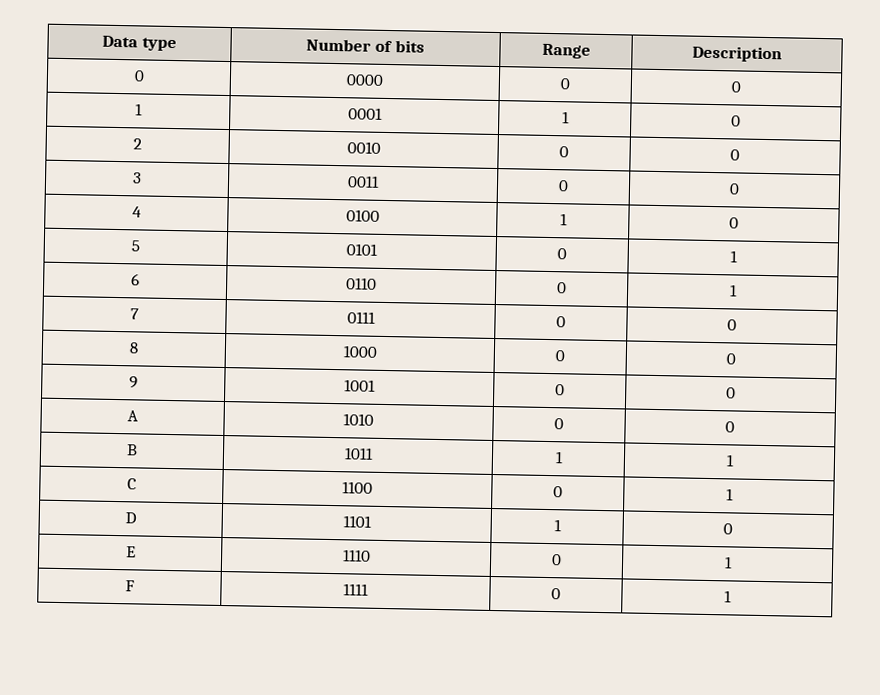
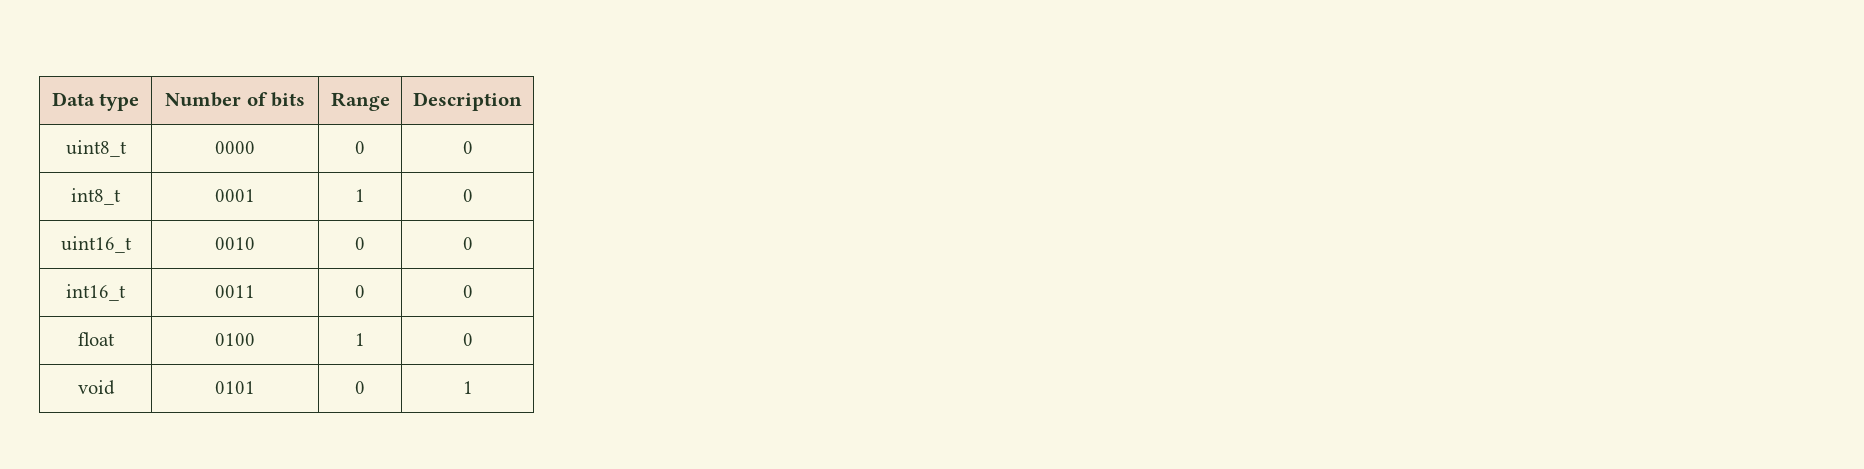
[133,70,145,82] 0 -> [65,140,127,157] uint8_t
[135,103,143,116] 1 -> [71,188,121,205] int8_t
[133,138,142,150] 2 -> [60,236,132,253] uint16_t
[132,172,142,184] 3 -> [66,284,126,301] int16_t
[132,206,142,218] 4 -> [77,332,115,346] float
[131,240,140,252] 5 -> [77,380,115,395] void
[131,273,140,286] [346,277,377,290] [557,282,567,294] [728,284,738,297] [130,308,139,320] [346,311,376,324] [556,316,566,328] [727,319,737,331] [129,342,139,354] [342,345,378,358] [555,350,565,362] [726,353,736,365] [129,376,138,389] [344,379,376,392] [555,384,565,396] [726,387,736,399] [127,410,139,422] [343,413,374,426] [554,418,564,430] [725,421,735,433] [126,444,138,456] [343,447,374,460] [554,451,564,464] [725,454,735,467] [126,478,137,490] [342,481,373,494] [553,486,563,498] [725,488,734,501] [124,512,137,524] [342,515,372,528] [553,519,562,532] [723,523,733,535] [125,546,136,558] [342,549,371,562] [551,554,562,566] [723,556,733,569] [124,580,135,592] [343,583,369,596] [551,588,561,600] [723,590,732,603] // 6 | 0110 | 0 | 1 // 7 | 0111 | 0 | 0 // 8 | 1000 | 0 | 0 // 9 | 1001 | 0 | 0 // A | 1010 | 0 | 0 // B | 1011 | 1 | 1 // C | 1100 | 0 | 1 // D | 1101 | 1 | 0 // E | 1110 | 0 | 1 // F | 1111 | 0 | 1 -> (473, 387) none

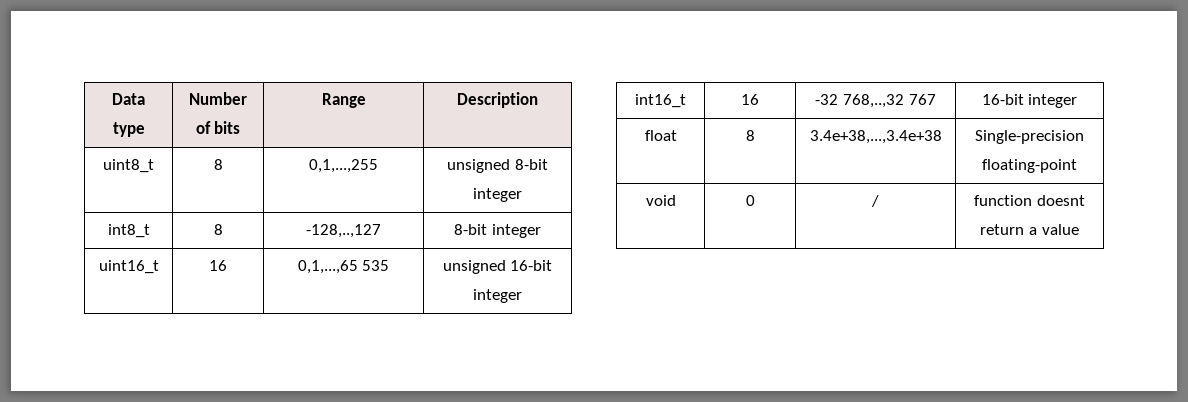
[215,141,255,154] [355,141,365,154] [462,141,473,154] [71,188,121,205] [215,189,255,202] [355,189,365,202] [462,189,473,202] [60,236,132,253] [215,237,255,250] [355,237,365,250] [462,237,473,250] [66,284,126,301] [215,285,255,298] [355,285,365,298] [462,285,473,298] [77,332,115,346] [215,333,255,346] [355,333,365,346] [462,333,473,346] [77,380,115,395] [215,381,255,394] [355,381,365,394] [462,381,473,394] 0000 | 0 | 0 // int8_t | 0001 | 1 | 0 // uint16_t | 0010 | 0 | 0 // int16_t | 0011 | 0 | 0 // float | 0100 | 1 | 0 // void | 0101 | 0 | 1 -> [213,159,223,170] [309,159,378,173] [447,159,548,173] [473,188,522,202] [107,224,150,238] [213,224,223,235] [306,224,381,238] [454,224,541,238] [98,260,159,274] [209,260,227,271] [297,260,390,274] [442,260,553,274] [473,289,522,303] [635,94,686,108] [741,94,759,105] [815,94,936,108] [981,94,1078,108] [644,130,677,141] [745,130,755,141] [809,130,942,144] [975,130,1084,144] [982,159,1077,173] [645,195,676,206] [745,195,755,206] [871,195,879,207] [974,195,1085,206] [980,224,1079,235] 8 | 0,1,...,255 | unsigned 8-bit integer // int8_t | 8 | -128,..,127 | 8-bit integer // uint16_t | 16 | 0,1,...,65 535 | unsigned 16-bit integer // int16_t | 16 | -32 768,..,32 767 | 16-bit integer // float | 8 | 3.4e+38,...,3.4e+38 | Single-precision floating-point // void | 0 | / | function doesnt return a value

